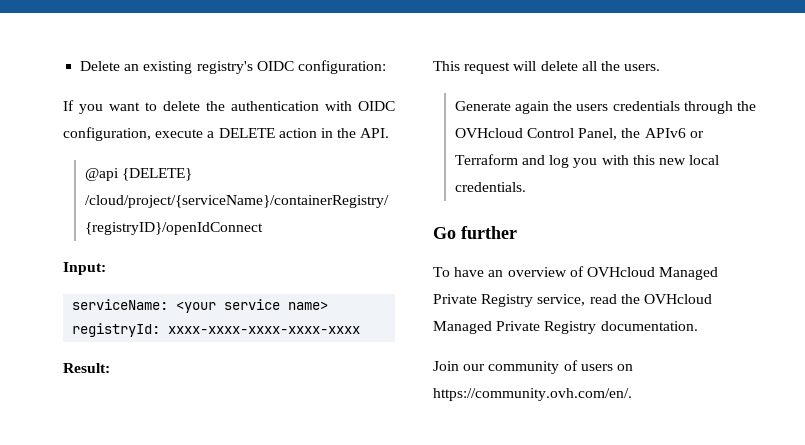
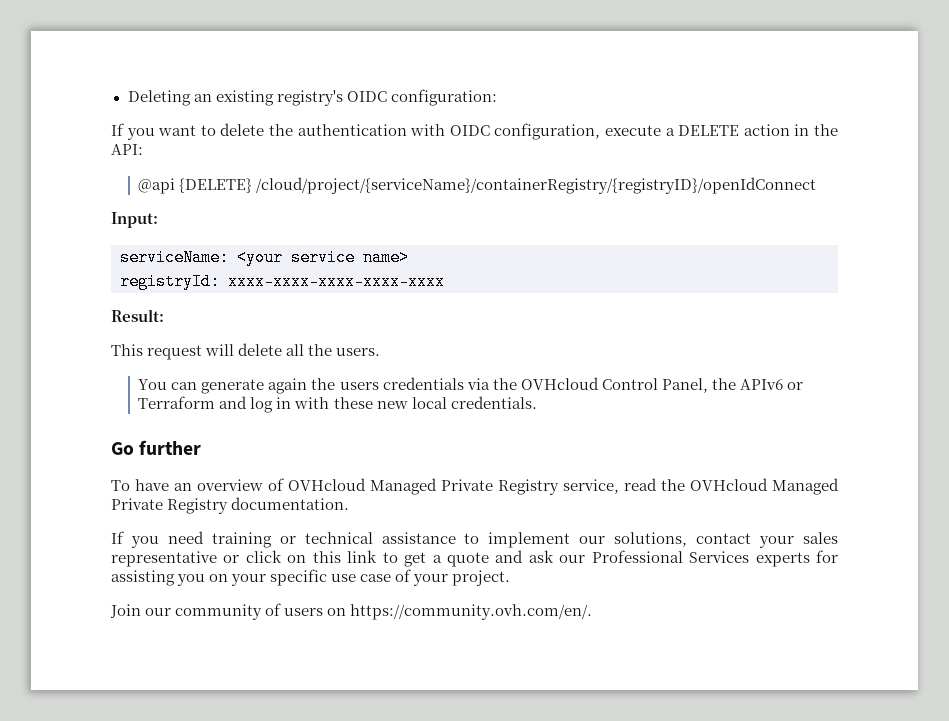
[80,61,121,71] Delete -> [127,90,191,106] Deleting
[360,128,390,138] API. -> [111,144,143,155] API:
[454,101,511,111] Generate -> [138,379,265,394] You can generate
[683,101,733,114] through -> [466,378,490,390] via
[573,155,655,168] you with this -> [276,397,373,409] in with these
(698, 326) none -> [111,531,838,548] [111,550,838,567] [111,569,511,586] // If you need training or technical assistance to implement our solutions, contact your sales representative or click on this link to get a quote and ask our Professional Services experts for assisting you on your specific use case of your project.

